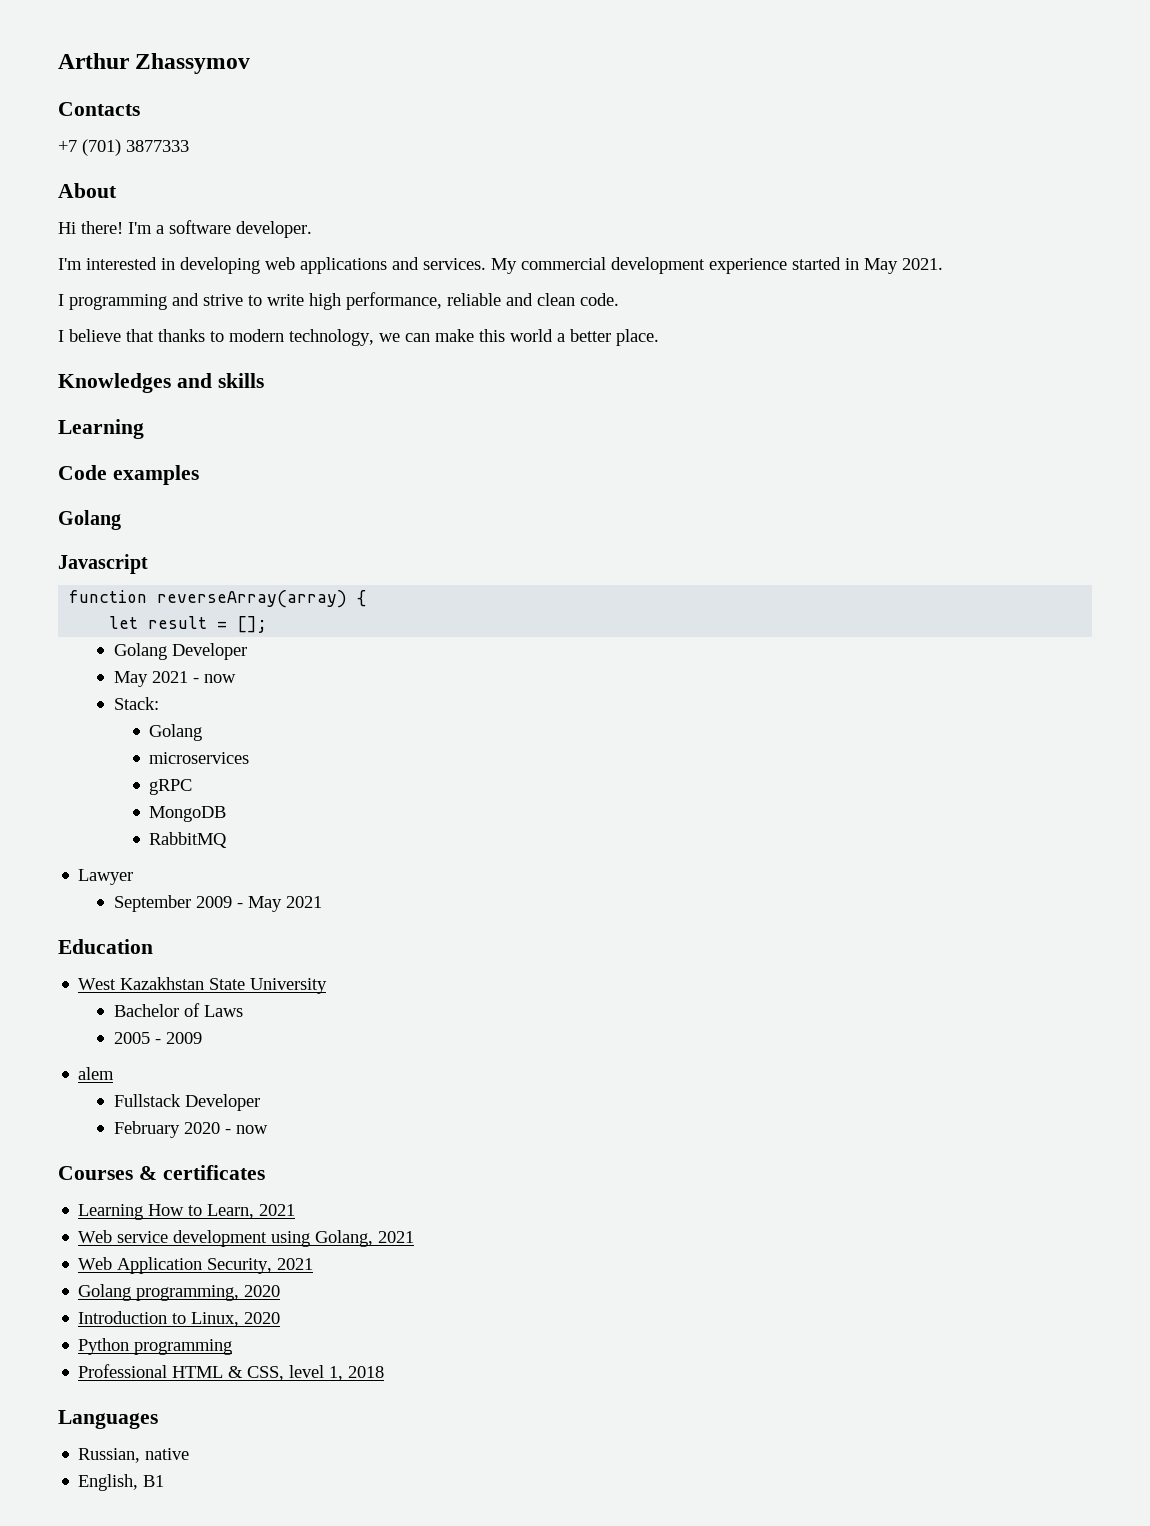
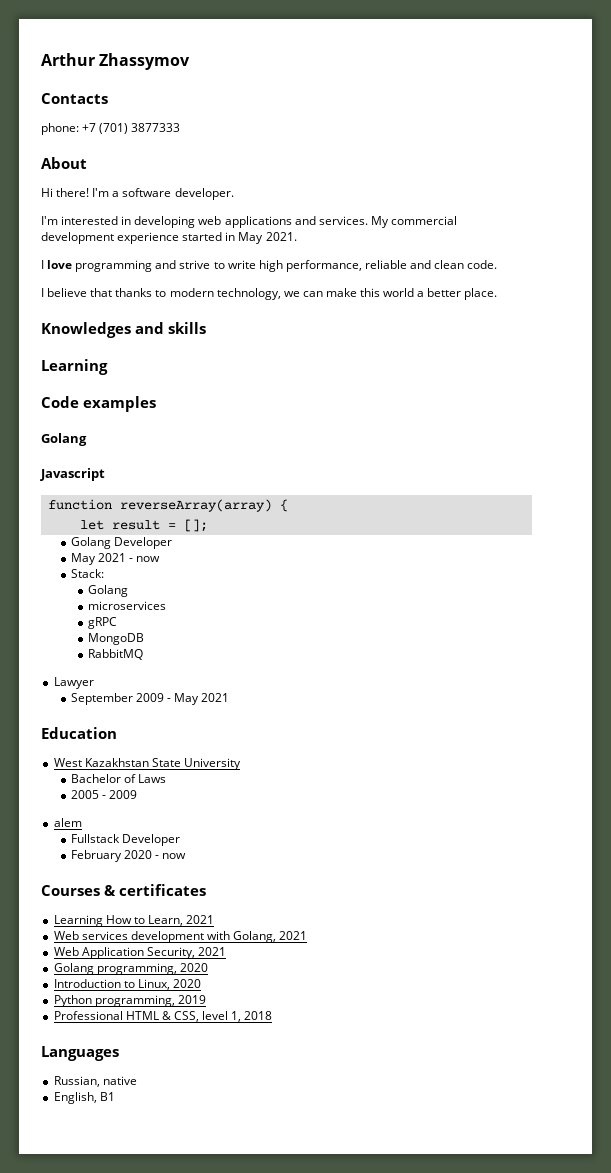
(140, 109) none -> [41,123,79,135] phone:
(64, 300) none -> [47,260,73,269] love
[117,1230,311,1247] service development using -> [81,931,230,943] services development with
[134,1339,233,1355] programming -> [94,995,206,1007] programming, 2019

